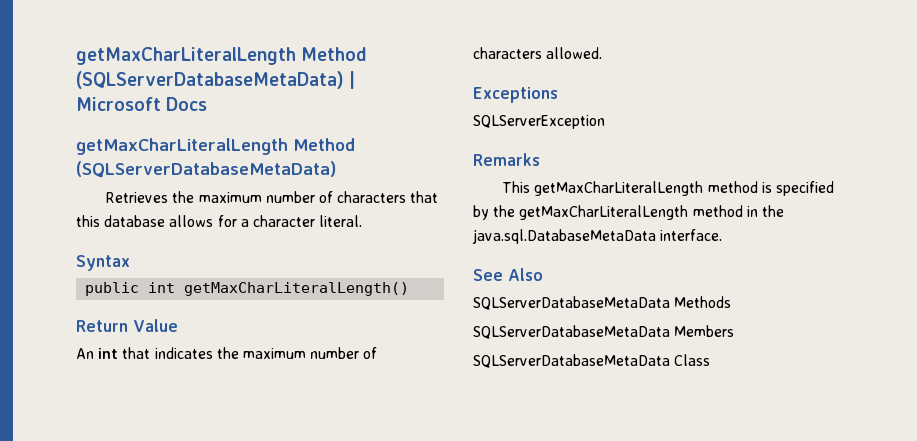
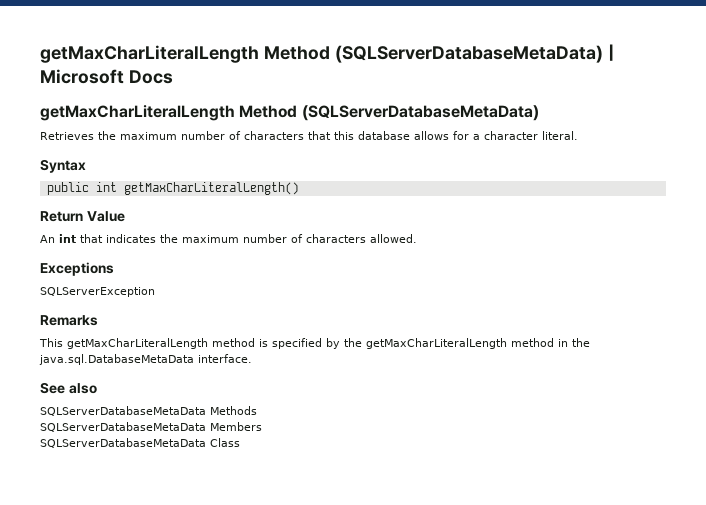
[508,268,543,281] Also -> [68,383,97,394] also

